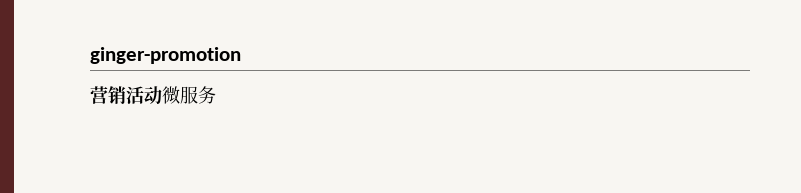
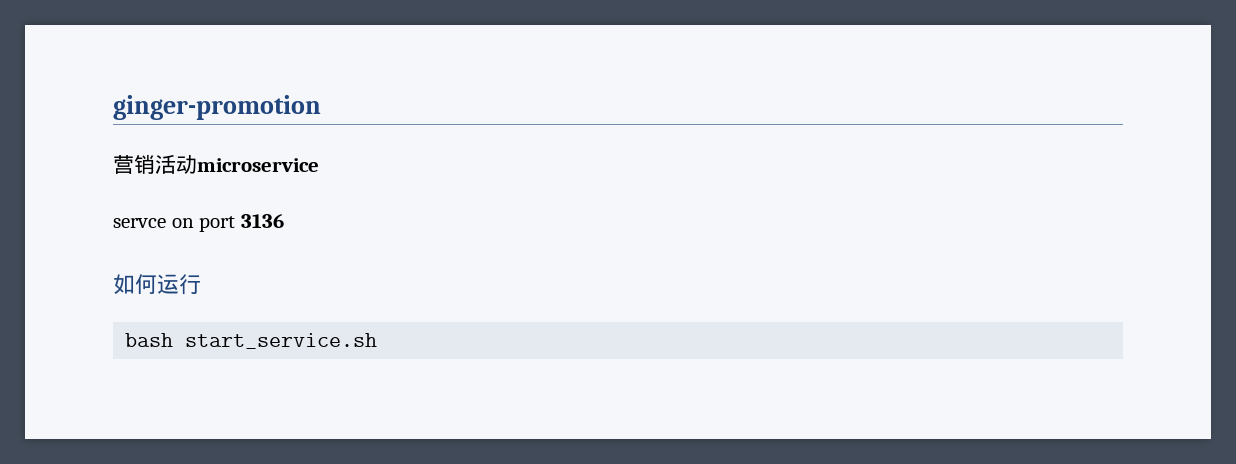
[162,86,216,104] 微服务 -> [197,158,319,172] [113,214,284,232] [113,274,201,295] [125,333,378,349] microservice // servce on port 3136 // 如何运行 // bash start_service.sh

